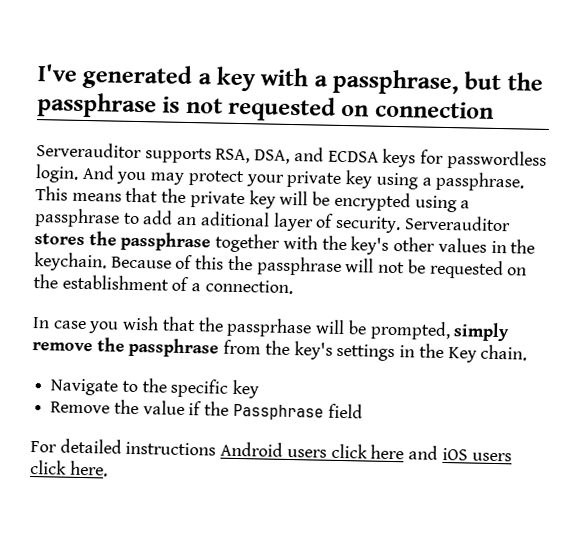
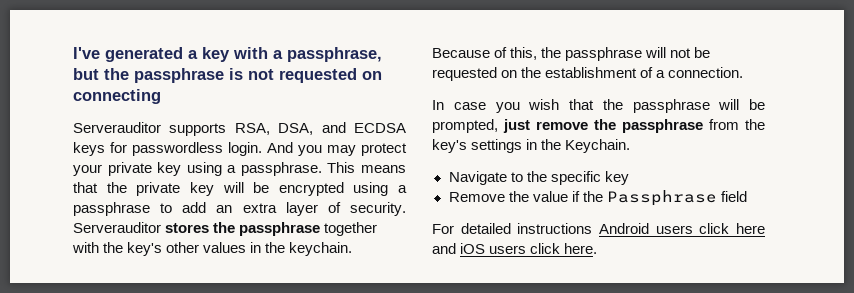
[374,100,494,119] connection -> [73,89,161,104] connecting
[199,211,270,227] aditional -> [242,203,277,213] extra
[195,255,225,270] this -> [510,47,538,60] this,
[226,317,313,338] passprhase -> [632,99,710,113] passphrase
[453,322,511,342] simply -> [503,119,530,133] just
[447,344,528,363] Key chain. -> [565,139,631,153] Keychain.

